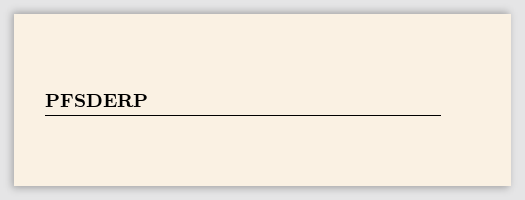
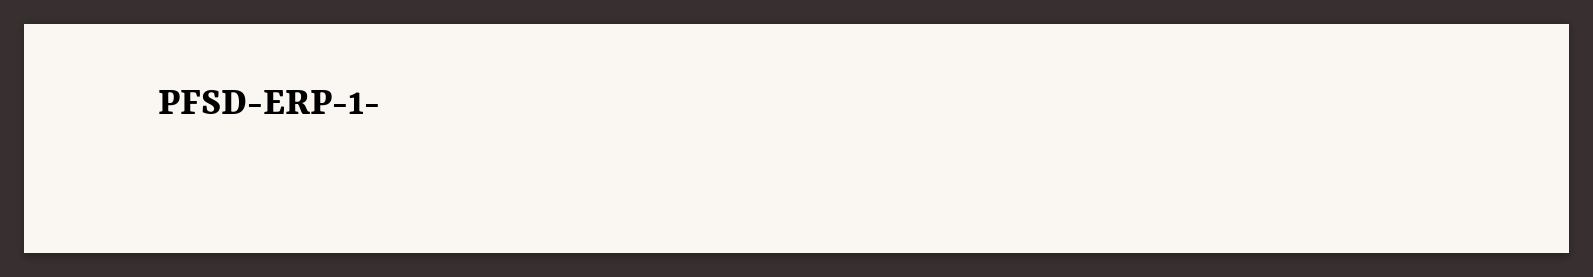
[45,94,148,107] PFSDERP -> [158,90,380,114] PFSD-ERP-1-

